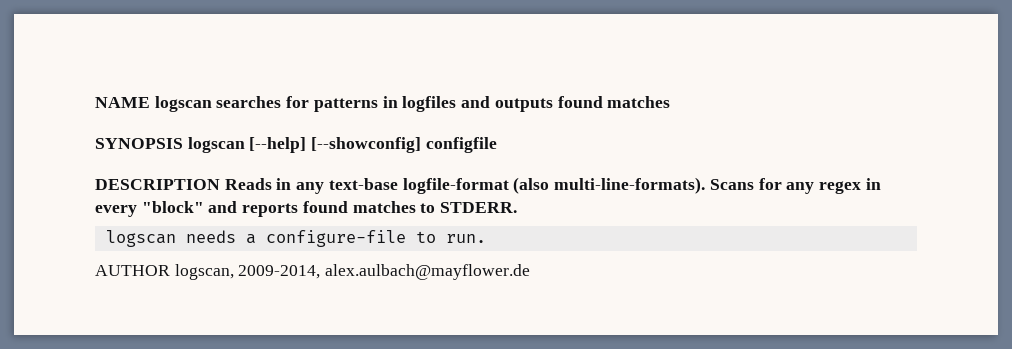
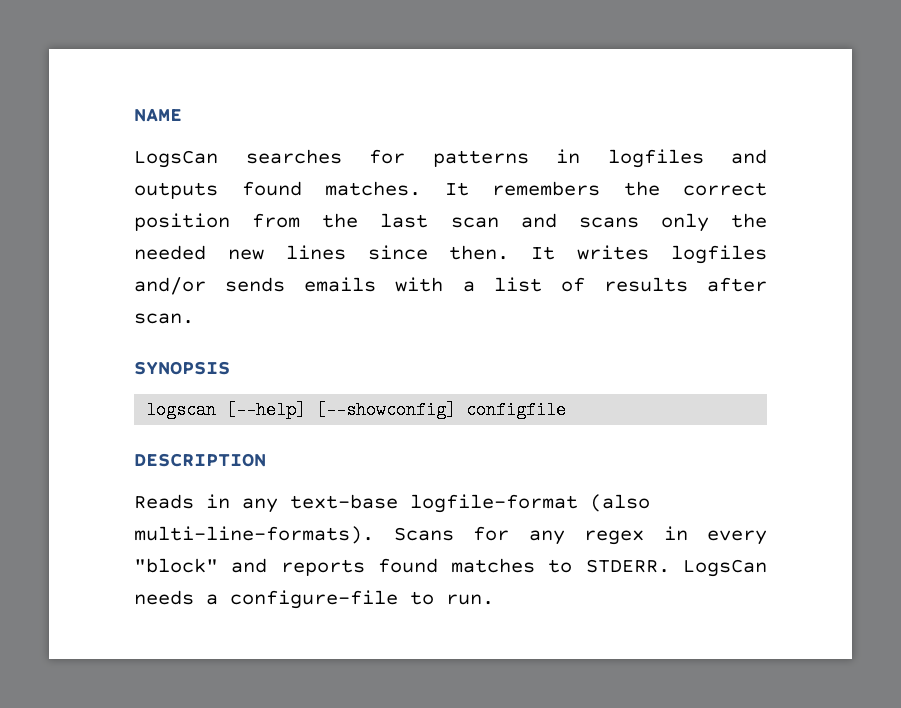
[154,96,212,112] logscan -> [134,150,218,168] // LogsCan
[607,96,671,108] matches -> [325,181,767,196] [134,213,767,232] [134,245,767,264] [134,277,767,295] [134,313,194,324] matches. It remembers the correct position from the last scan and scans only the needed new lines since then. It writes logfiles and/or sends emails with a list of results after scan.
(183, 143) none -> (230, 368) //
(220, 184) none -> (266, 460) //
[105,230,176,247] // logscan -> [683,559,767,577] LogsCan
[95,264,531,280] // AUTHOR logscan, 2009-2014, alex.aulbach@mayflower.de -> (494, 599) none

